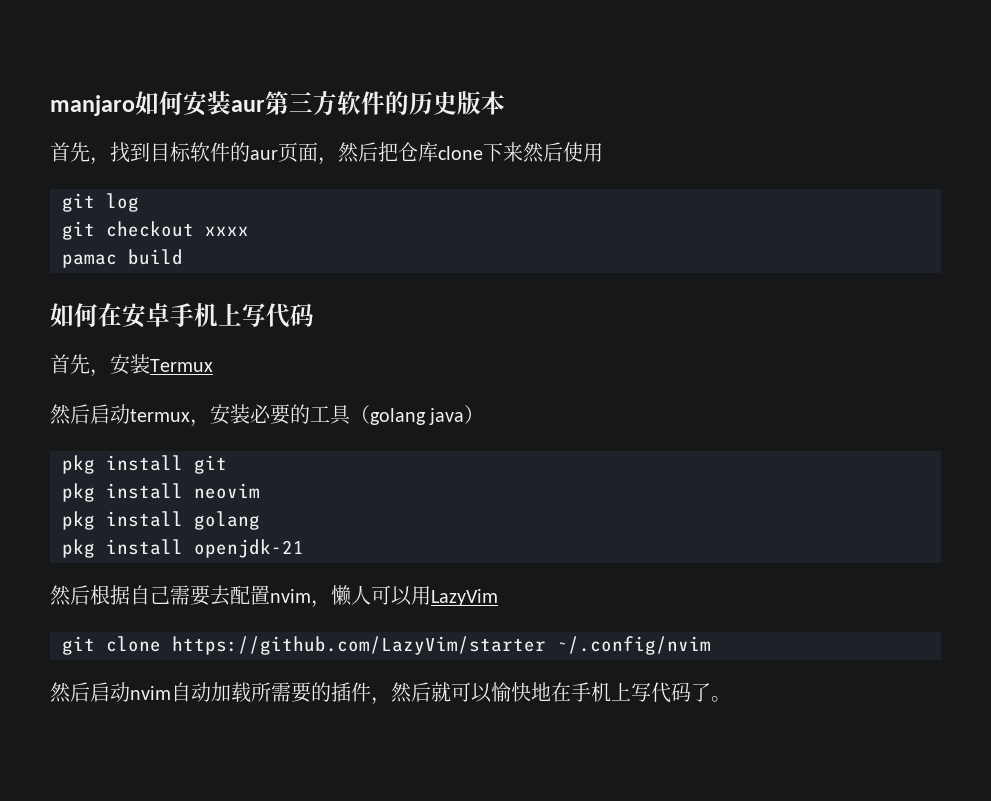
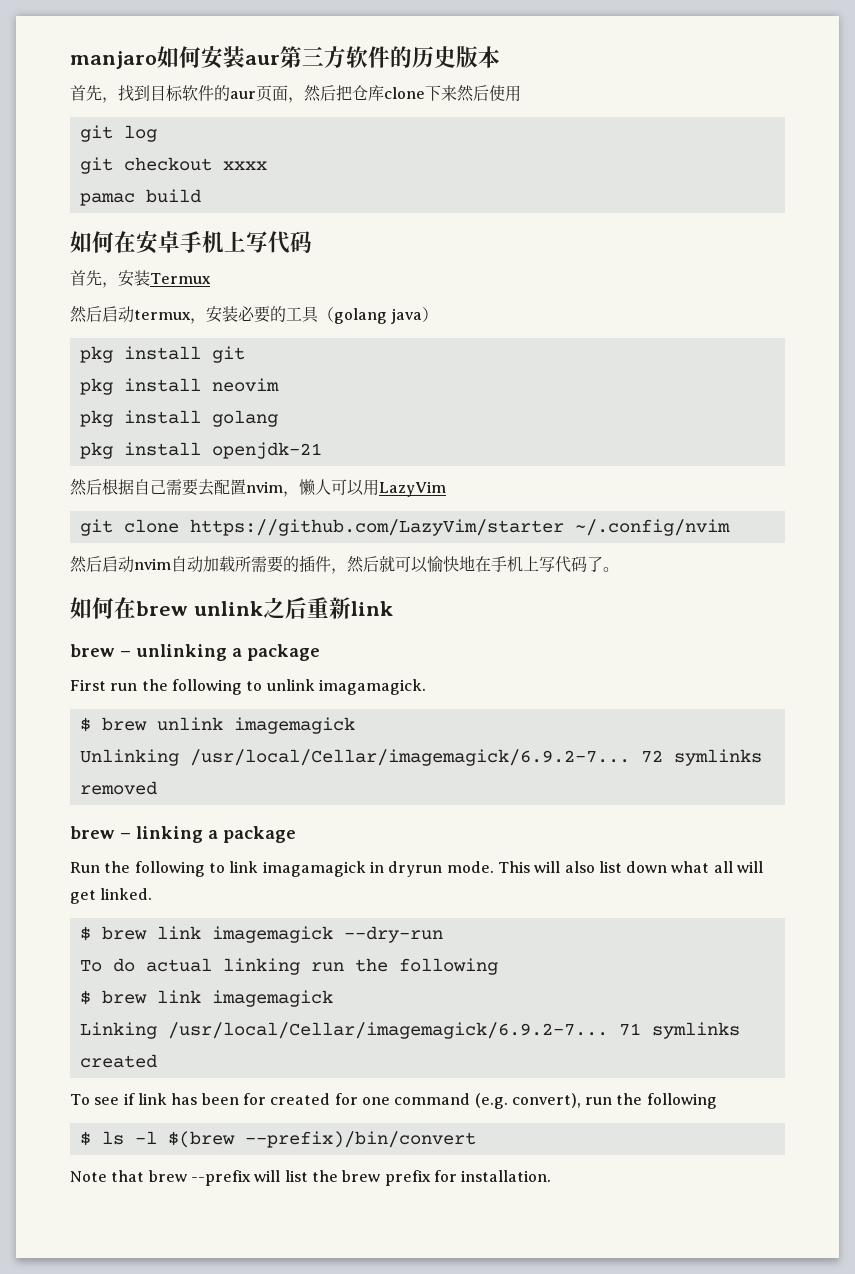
(731, 699) none -> [70,597,393,619] [70,644,320,661] [70,679,426,695] [79,717,355,734] [79,749,762,766] [79,781,157,795] [70,826,296,843] [70,861,764,877] [70,888,153,904] [79,926,443,943] [79,958,498,975] [79,990,333,1007] [79,1022,740,1039] [79,1054,157,1068] [70,1093,717,1109] [79,1131,476,1148] [70,1170,552,1186] // 如何在brew unlink之后重新link // brew – unlinking a package // First run the following to unlink imagamagick. // $ brew unlink imagemagick // Unlinking /usr/local/Cellar/imagemagick/6.9.2-7... 72 symlinks removed // brew – linking a package // Run the following to link imagamagick in dryrun mode. This will also list down what all will get linked. // $ brew link imagemagick --dry-run // To do actual linking run the following // $ brew link imagemagick // Linking /usr/local/Cellar/imagemagick/6.9.2-7... 71 symlinks created // To see if link has been for created for one command (e.g. convert), run the following // $ ls -l $(brew --prefix)/bin/convert // Note that brew --prefix will list the brew prefix for installation.

